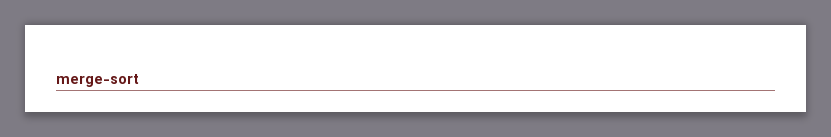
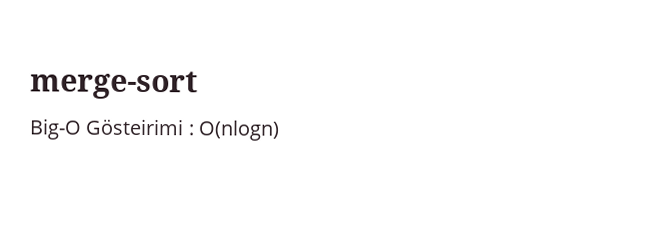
(139, 80) none -> [29,118,280,141] // Big-O Gösteirimi : O(nlogn)

